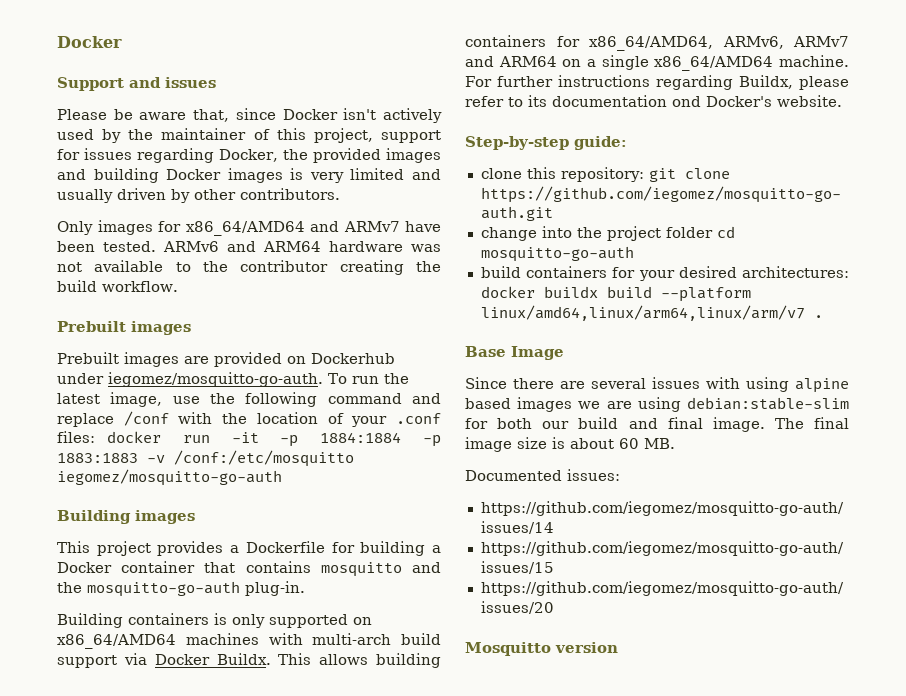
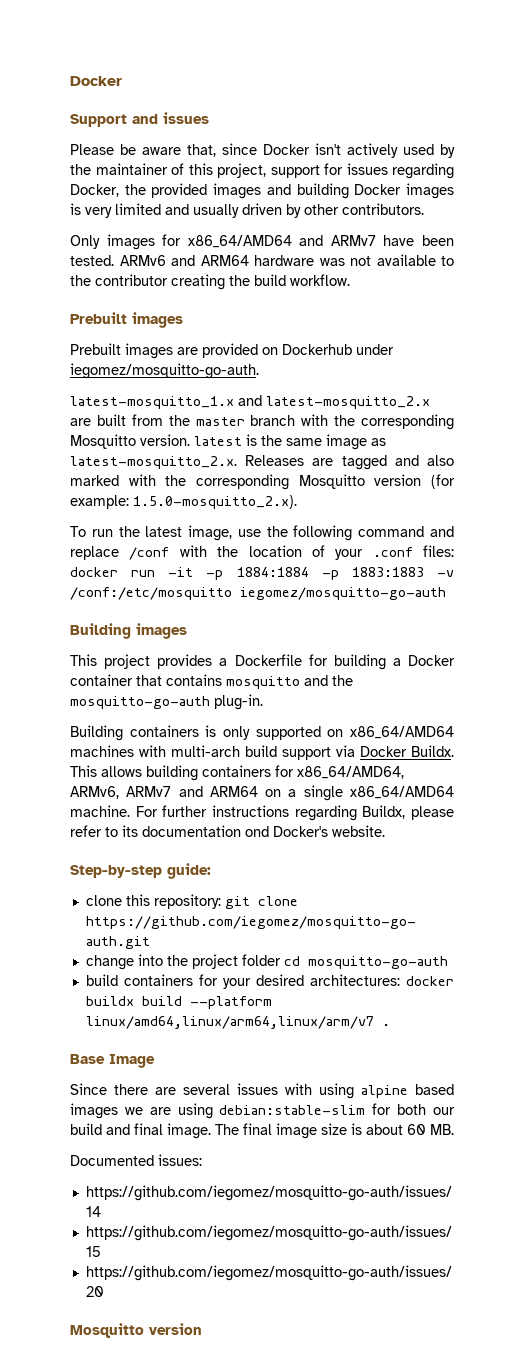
(323, 379) none -> [70,395,430,409] [70,414,454,430] [70,434,386,450] [70,455,454,470] [70,474,455,490] [70,495,297,509] // latest-mosquitto_1.x and latest-mosquitto_2.x are built from the master branch with the corresponding Mosquitto version. latest is the same image as latest-mosquitto_2.x. Releases are tagged and also marked with the corresponding Mosquitto version (for example: 1.5.0-mosquitto_2.x). //

